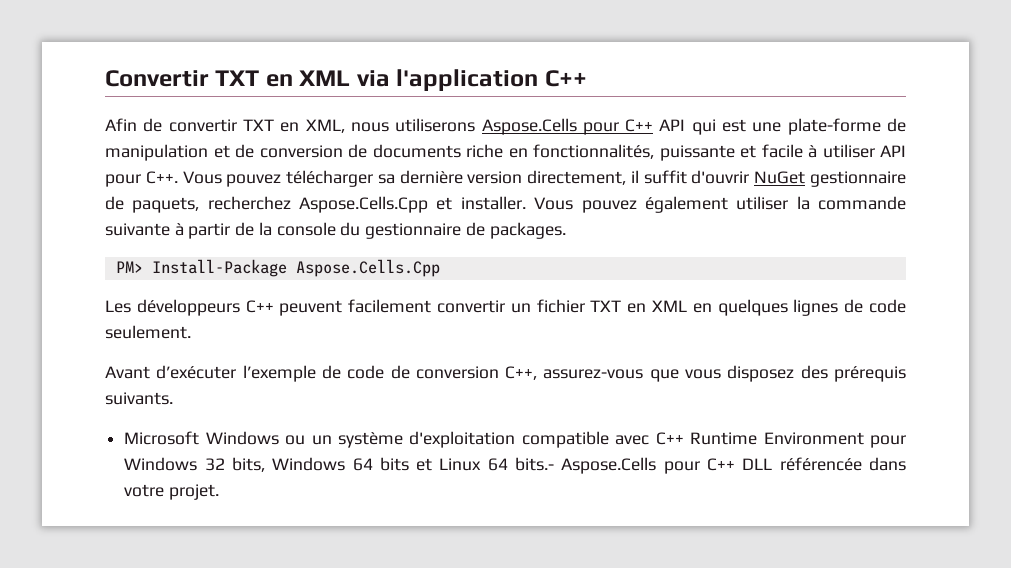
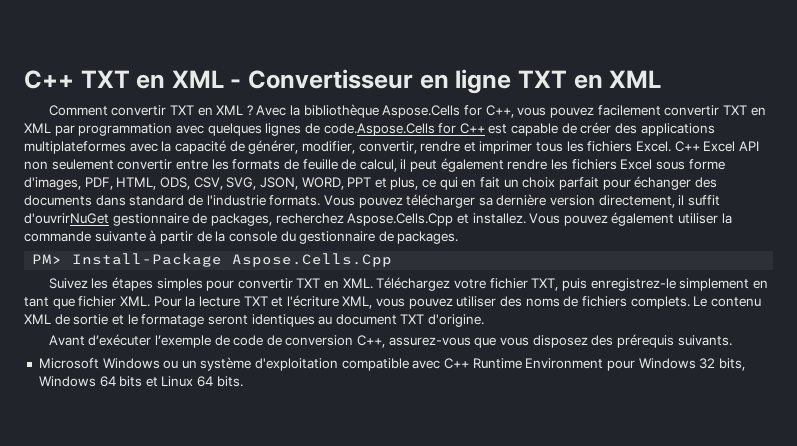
[105,69,587,91] [105,118,906,135] [105,144,906,161] [105,171,178,187] Convertir TXT en XML via l'application C++ // Afin de convertir TXT en XML, nous utiliserons Aspose.Cells pour C++ API qui est une plate-forme de manipulation et de conversion de documents riche en fonctionnalités, puissante et facile à utiliser API pour C++. -> [24,69,662,94] [48,104,766,118] [24,122,715,136] [24,140,759,154] [24,158,725,172] [24,176,717,190] [24,195,321,206] C++ TXT en XML - Convertisseur en ligne TXT en XML // Comment convertir TXT en XML ? Avec la bibliothèque Aspose.Cells for C++, vous pouvez facilement convertir TXT en XML par programmation avec quelques lignes de code.Aspose.Cells for C++ est capable de créer des applications multiplateformes avec la capacité de générer, modifier, convertir, rendre et imprimer tous les fichiers Excel. C++ Excel API non seulement convertir entre les formats de feuille de calcul, il peut également rendre les fichiers Excel sous forme d'images, PDF, HTML, ODS, CSV, SVG, JSON, WORD, PPT et plus, ce qui en fait un choix parfait pour échanger des documents dans standard de l'industrie formats.
[691,170,906,187] [105,196,200,213] d'ouvrir NuGet gestionnaire de paquets, -> [24,213,272,226] d'ouvrirNuGet gestionnaire de packages,
[460,196,526,210] installer. -> [472,213,526,224] installez.
[105,299,906,316] [105,325,191,339] Les développeurs C++ peuvent facilement convertir un fichier TXT en XML en quelques lignes de code seulement. -> [48,277,768,291] [24,295,761,309] [24,314,485,327] Suivez les étapes simples pour convertir TXT en XML. Téléchargez votre fichier TXT, puis enregistrez-le simplement en tant que fichier XML. Pour la lecture TXT et l'écriture XML, vous pouvez utiliser des noms de fichiers complets. Le contenu XML de sortie et le formatage seront identiques au document TXT d'origine.
[515,457,907,474] [124,484,219,500] bits.- Aspose.Cells pour C++ DLL référencée dans votre projet. -> [216,376,243,387] bits.

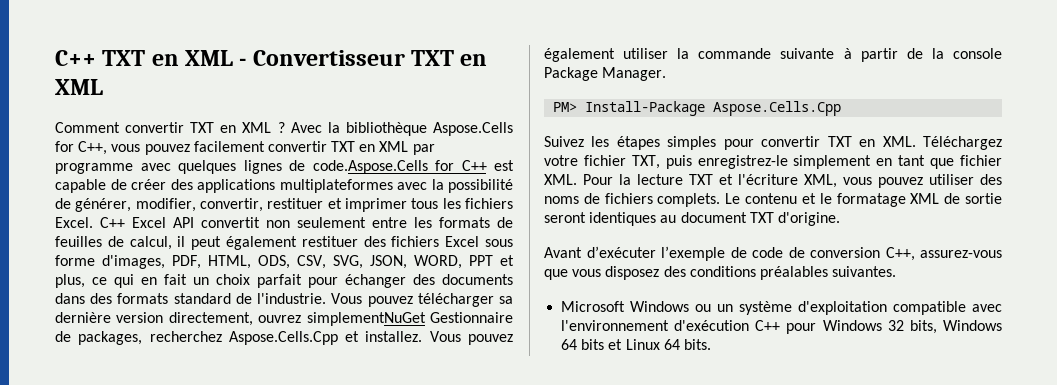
[419,69,512,94] en ligne -> (405, 58) none
[78,123,173,136] programmation -> [55,163,133,174] programme
[174,140,226,154] capacité -> [448,179,513,193] possibilité
[420,141,461,152] rendre -> [267,198,324,209] restituer
(759, 146) none -> [201,217,260,228] convertit
[117,159,173,170] convertir -> (366, 222) none
[302,159,338,170] feuille -> [55,236,102,247] feuilles
[507,159,569,170] rendre les -> [301,236,386,247] restituer des
[129,195,321,206] standard de l'industrie formats. -> [90,293,327,304] des formats standard de l'industrie.
[678,195,721,206] [24,213,189,226] il suffit d'ouvrirNuGet gestionnaire -> [258,312,513,326] ouvrez simplementNuGet Gestionnaire
[280,231,459,244] du gestionnaire de packages. -> [544,67,667,81] Package Manager.
[24,314,205,327] XML de sortie et le formatage -> [801,193,1002,207] et le formatage XML de sortie
[616,334,732,348] prérequis suivants. -> [689,266,897,280] conditions préalables suivantes.
[444,358,604,369] C++ Runtime Environment -> [561,320,781,331] l'environnement d'exécution C++

